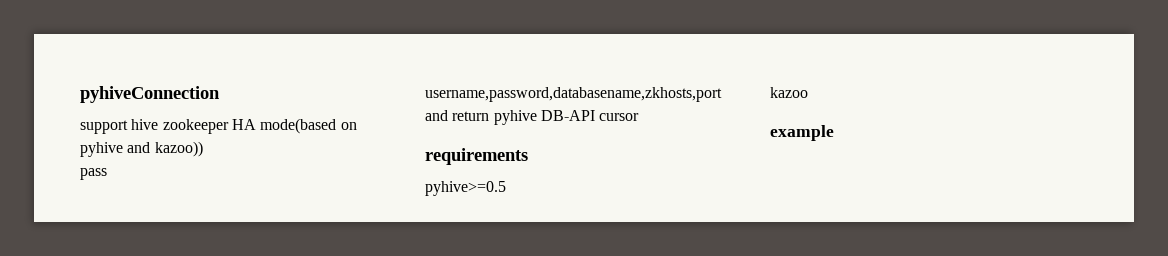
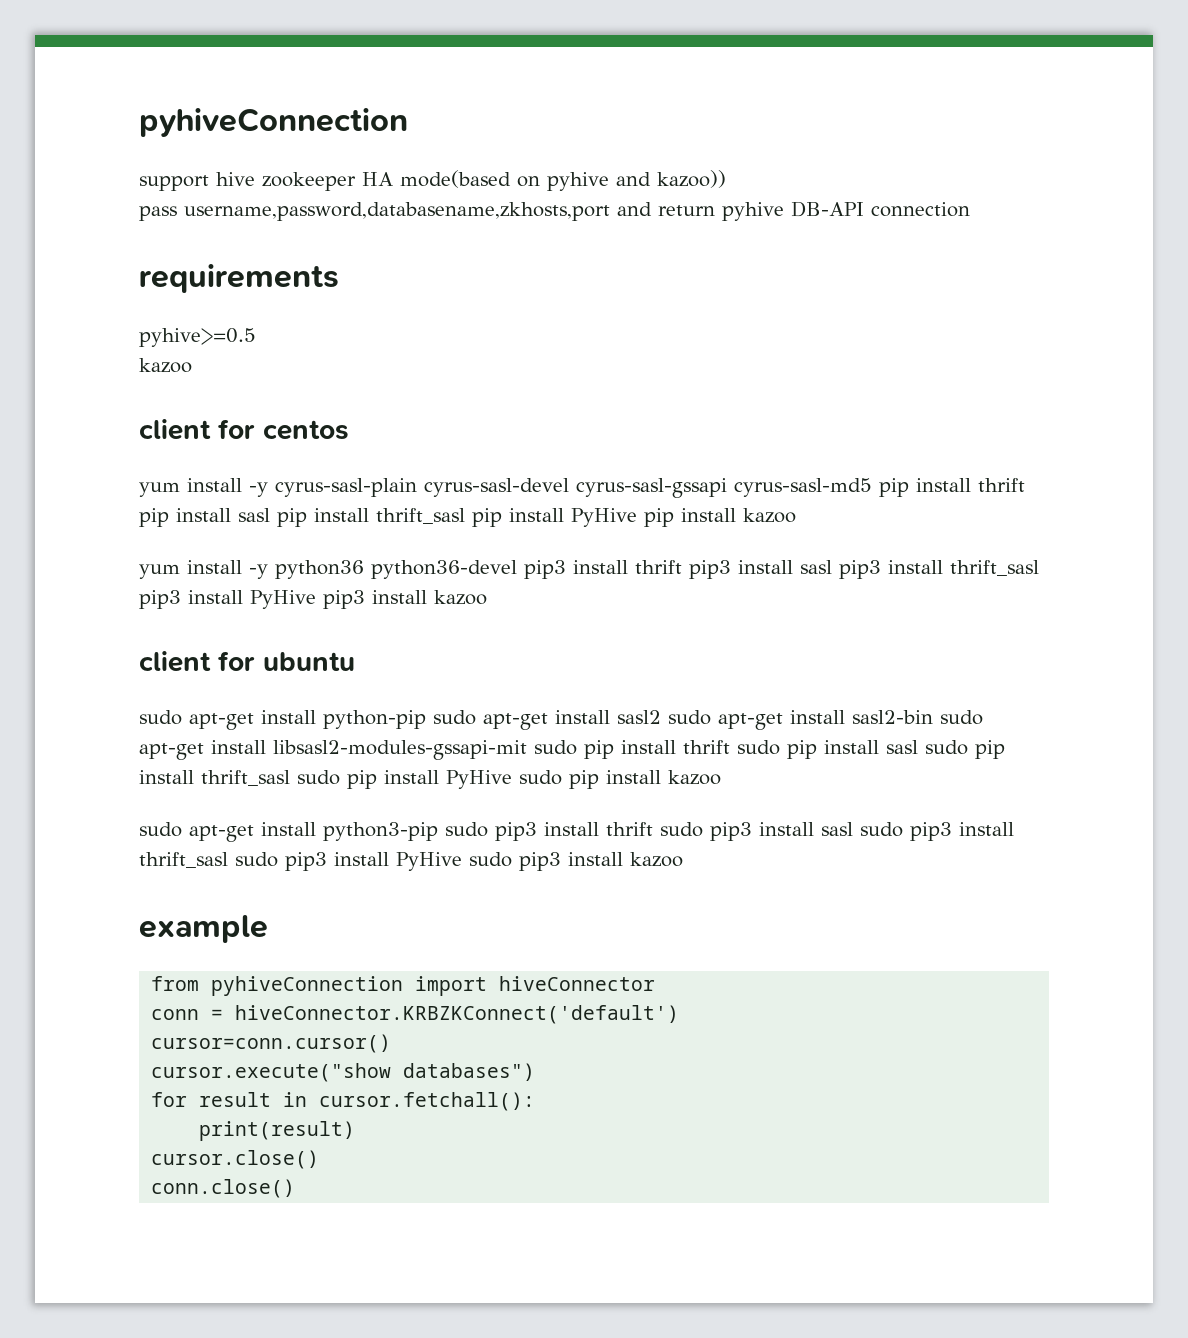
[599,113,640,121] cursor -> [871,202,970,217] connection
[770,125,834,141] example -> [139,419,348,440] [139,478,1025,498] [139,508,796,527] [139,560,1039,579] [139,590,487,609] [139,651,355,672] [139,710,983,730] [139,740,1005,760] [139,770,721,789] [139,822,1014,842] [139,852,683,871] [139,915,268,943] [151,976,656,996] [151,1005,680,1024] [151,1034,392,1053] [151,1063,536,1082] [151,1092,536,1111] [199,1121,356,1141] [151,1150,320,1169] [151,1179,296,1198] client for centos // yum install -y cyrus-sasl-plain cyrus-sasl-devel cyrus-sasl-gssapi cyrus-sasl-md5 pip install thrift pip install sasl pip install thrift_sasl pip install PyHive pip install kazoo // yum install -y python36 python36-devel pip3 install thrift pip3 install sasl pip3 install thrift_sasl pip3 install PyHive pip3 install kazoo // client for ubuntu // sudo apt-get install python-pip sudo apt-get install sasl2 sudo apt-get install sasl2-bin sudo apt-get install libsasl2-modules-gssapi-mit sudo pip install thrift sudo pip install sasl sudo pip install thrift_sasl sudo pip install PyHive sudo pip install kazoo // sudo apt-get install python3-pip sudo pip3 install thrift sudo pip3 install sasl sudo pip3 install thrift_sasl sudo pip3 install PyHive sudo pip3 install kazoo // example // from pyhiveConnection import hiveConnector // conn = hiveConnector.KRBZKConnect('default') // cursor=conn.cursor() // cursor.execute("show databases") // for result in cursor.fetchall(): // print(result) // cursor.close() // conn.close()

